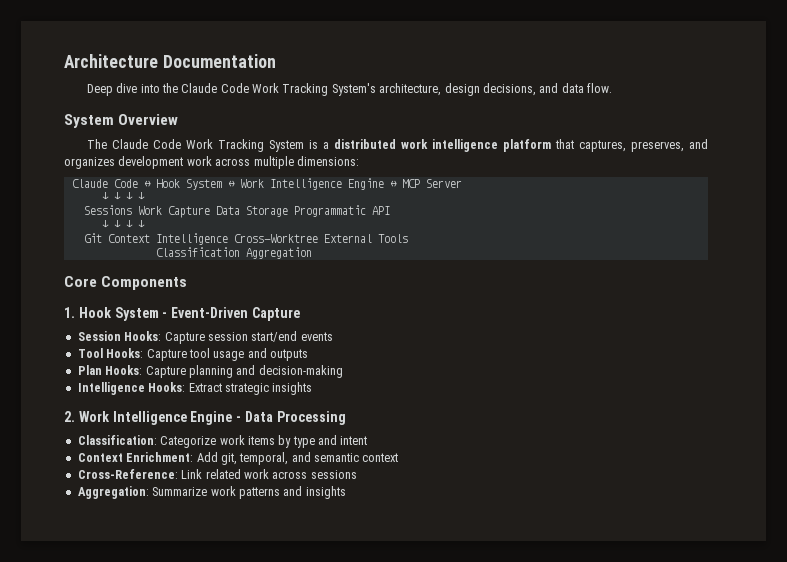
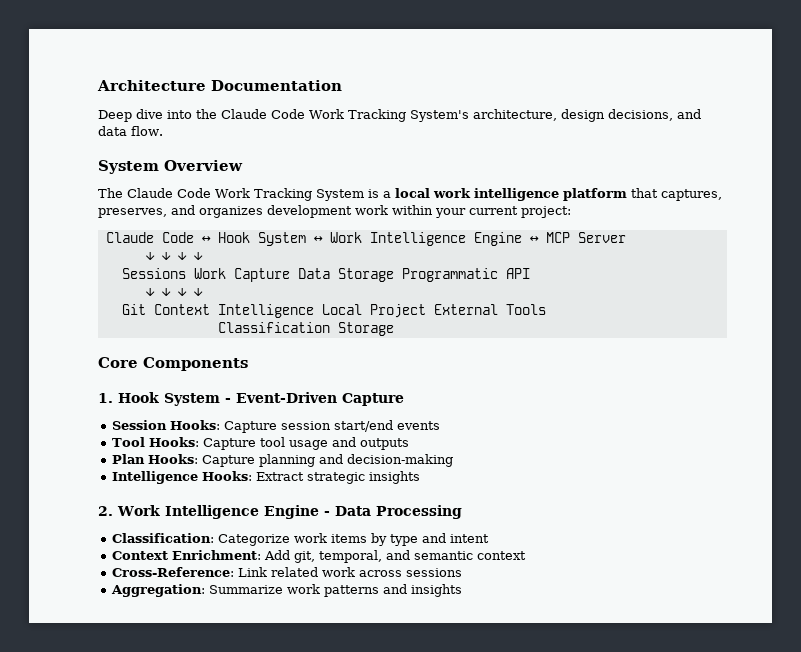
[333,139,396,149] distributed -> [395,188,430,198] local
[215,156,359,169] across multiple dimensions: -> [392,205,571,218] within your current project:
[233,234,318,243] Cross-Worktree -> [321,304,426,318] Local Project
[245,247,312,259] Aggregation -> [337,322,394,336] Storage

